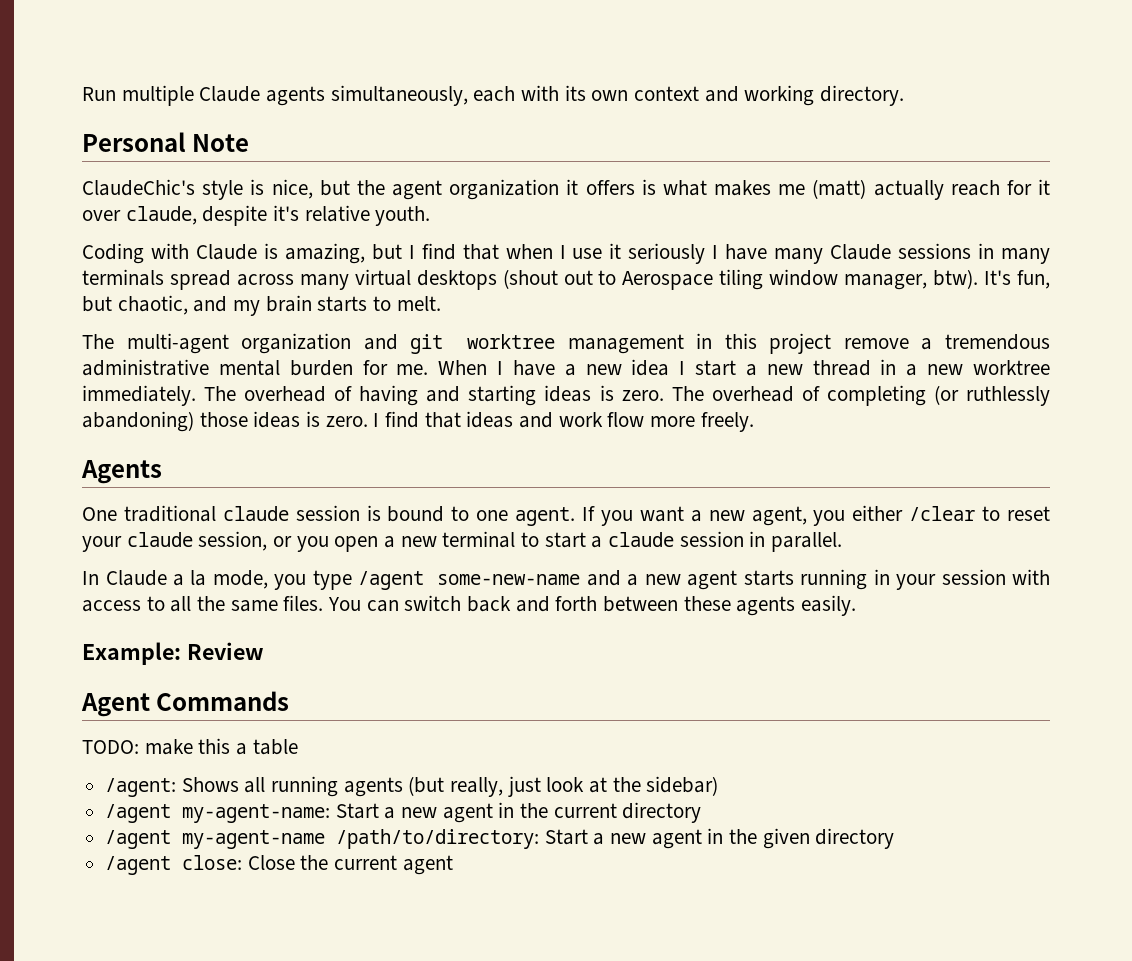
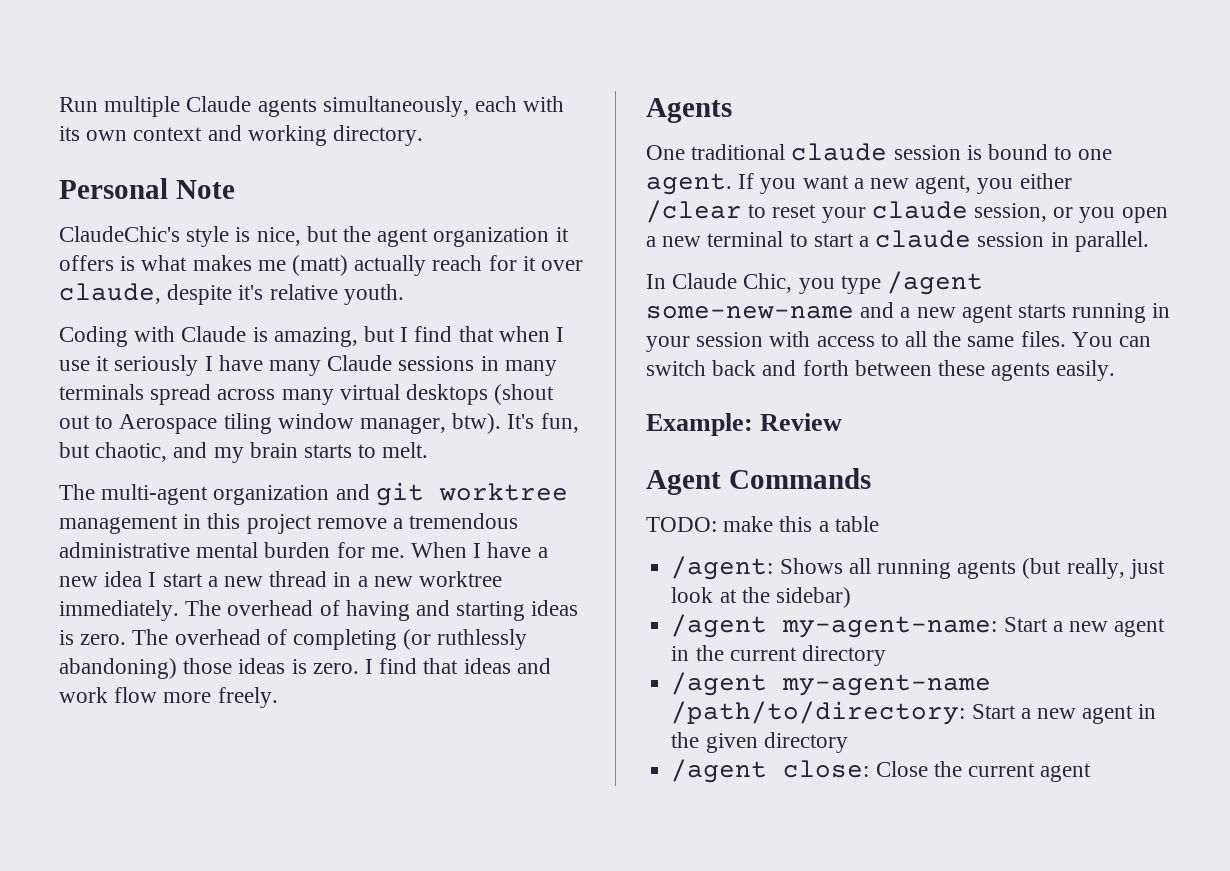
[172,570,268,589] a la mode, -> [743,273,793,293] Chic,

